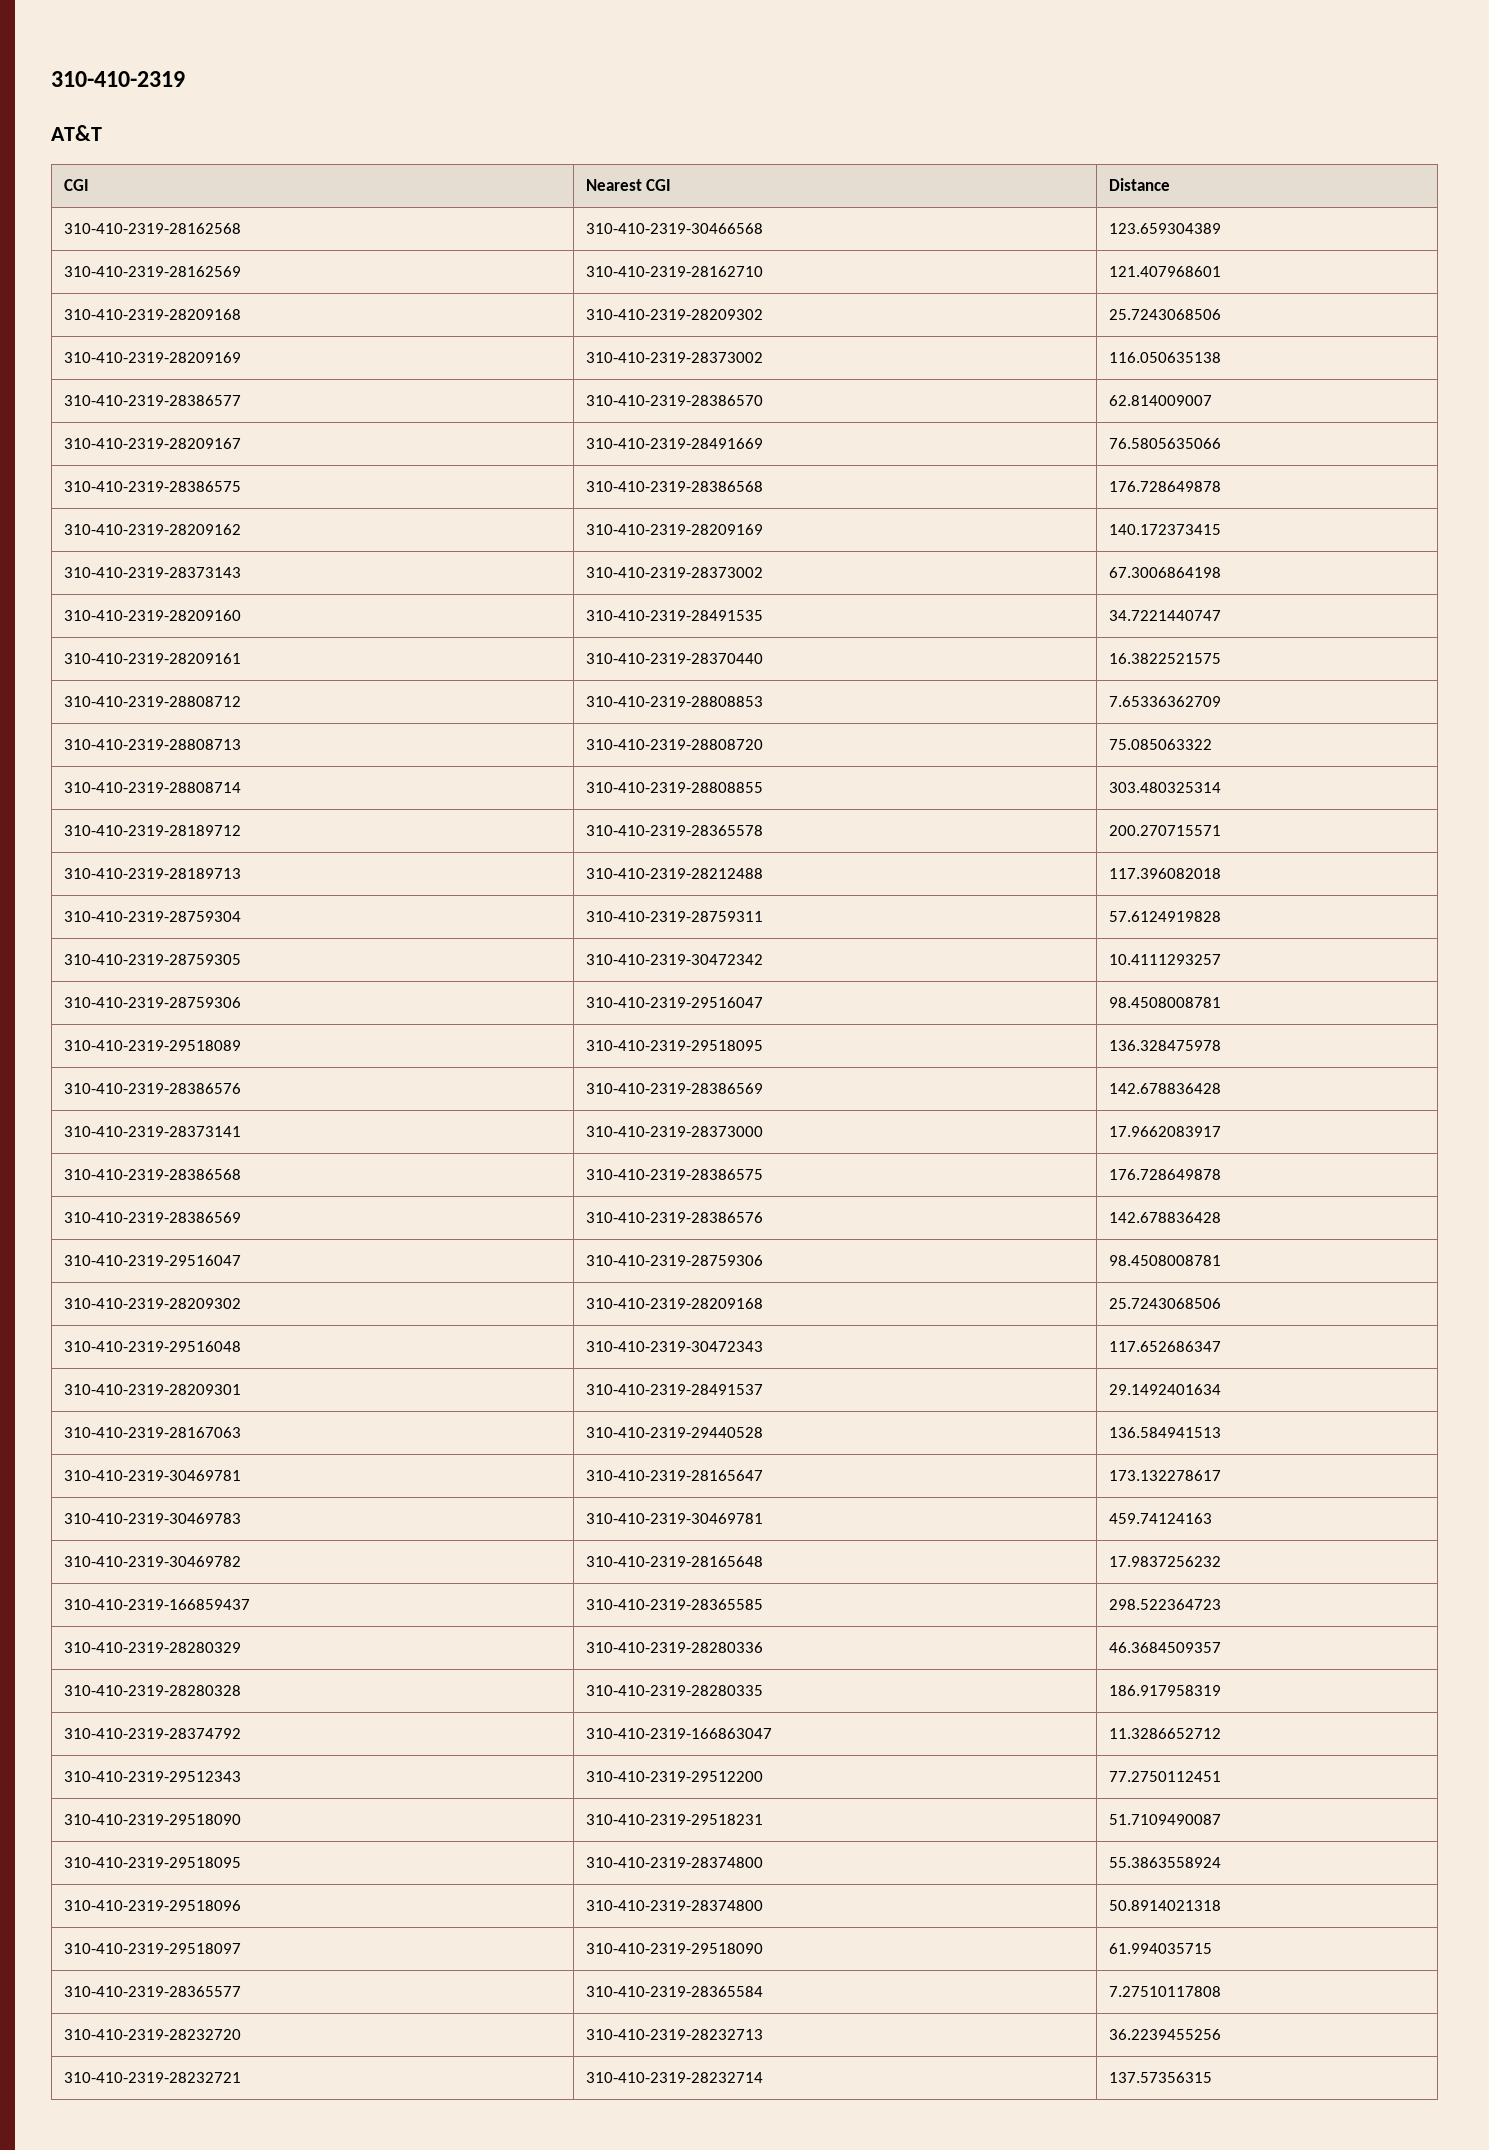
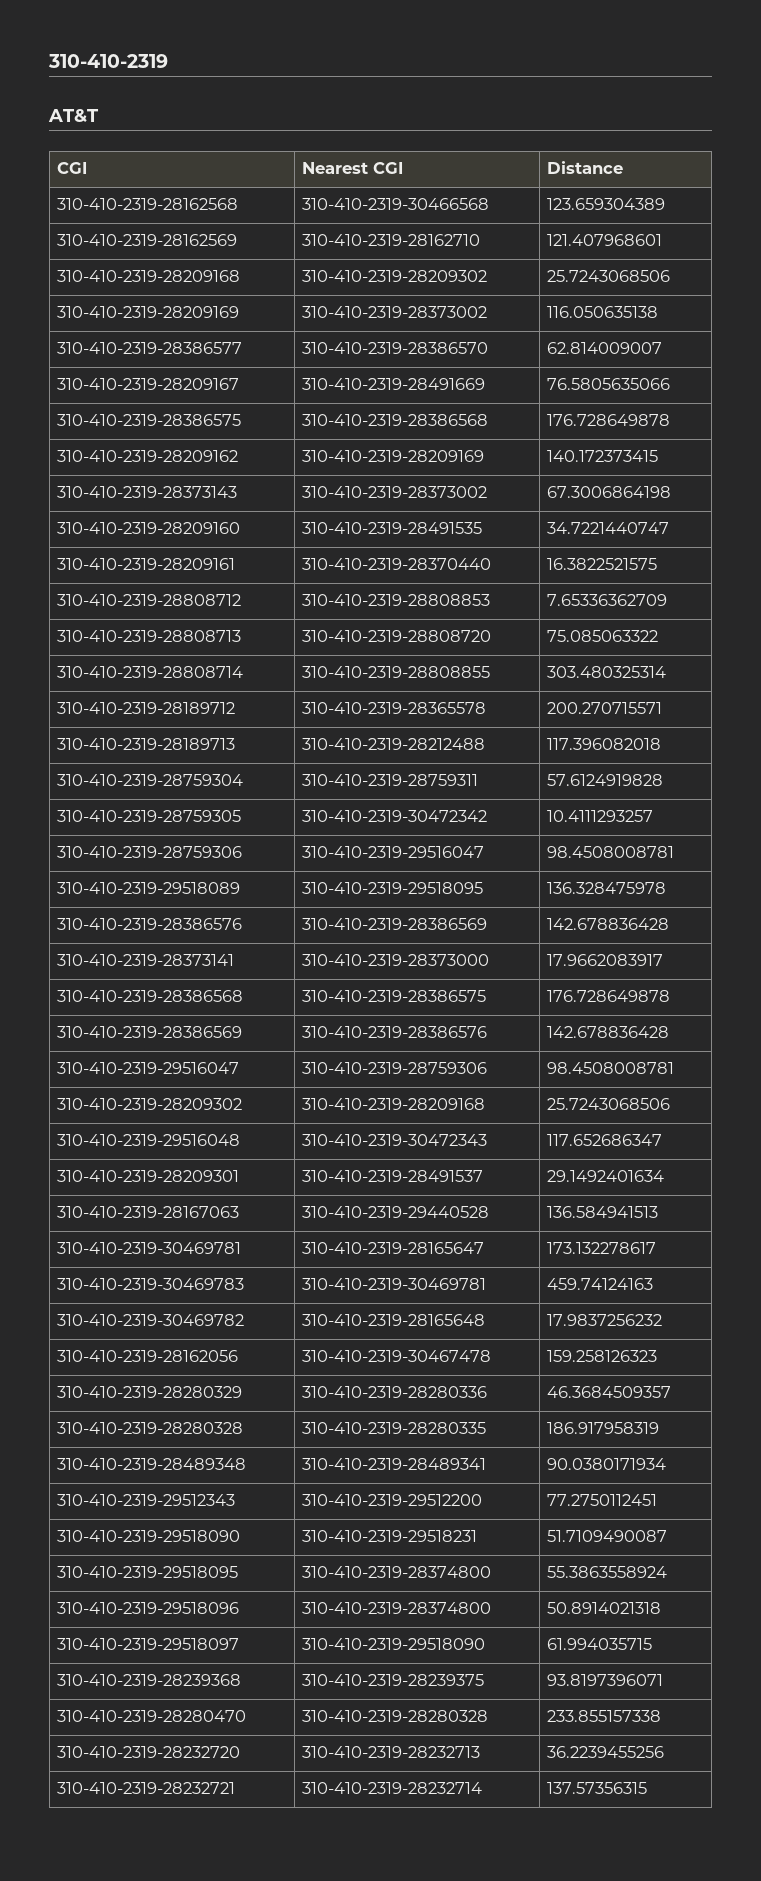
[63,1599,250,1610] [585,1599,763,1610] [1108,1599,1221,1610] 310-410-2319-166859437 | 310-410-2319-28365585 | 298.522364723 -> [57,1350,239,1362] [302,1350,492,1362] [547,1350,658,1362] 310-410-2319-28162056 | 310-410-2319-30467478 | 159.258126323
[63,1728,241,1739] [585,1728,772,1739] [1108,1728,1221,1739] 310-410-2319-28374792 | 310-410-2319-166863047 | 11.3286652712 -> [57,1458,247,1470] [302,1458,487,1470] [547,1458,667,1470] 310-410-2319-28489348 | 310-410-2319-28489341 | 90.0380171934
[63,1986,241,1997] [585,1986,763,1997] [1108,1986,1221,1997] 310-410-2319-28365577 | 310-410-2319-28365584 | 7.27510117808 -> [57,1674,242,1686] [302,1674,485,1686] [547,1674,664,1686] [57,1710,247,1722] [302,1710,489,1722] [547,1710,662,1722] 310-410-2319-28239368 | 310-410-2319-28239375 | 93.8197396071 // 310-410-2319-28280470 | 310-410-2319-28280328 | 233.855157338

